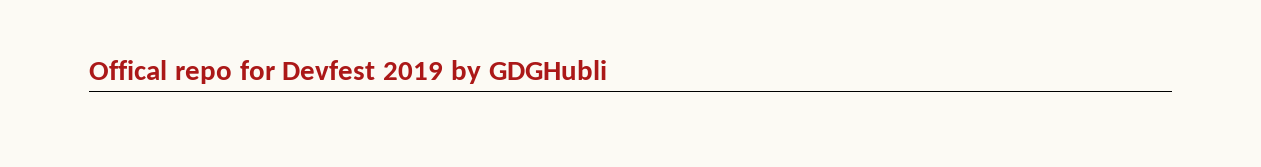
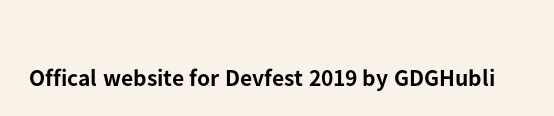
[174,66,232,84] repo -> [102,68,184,86] website

